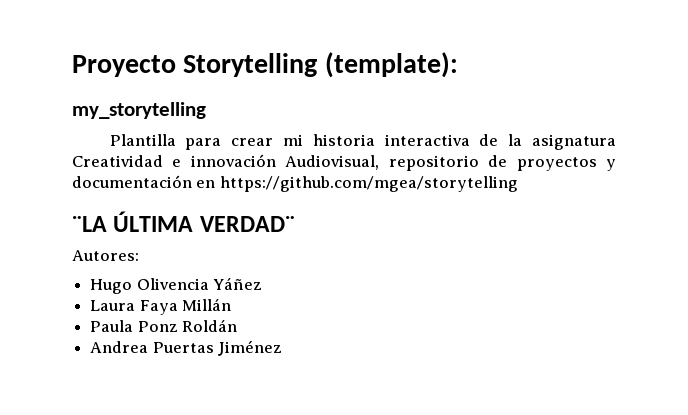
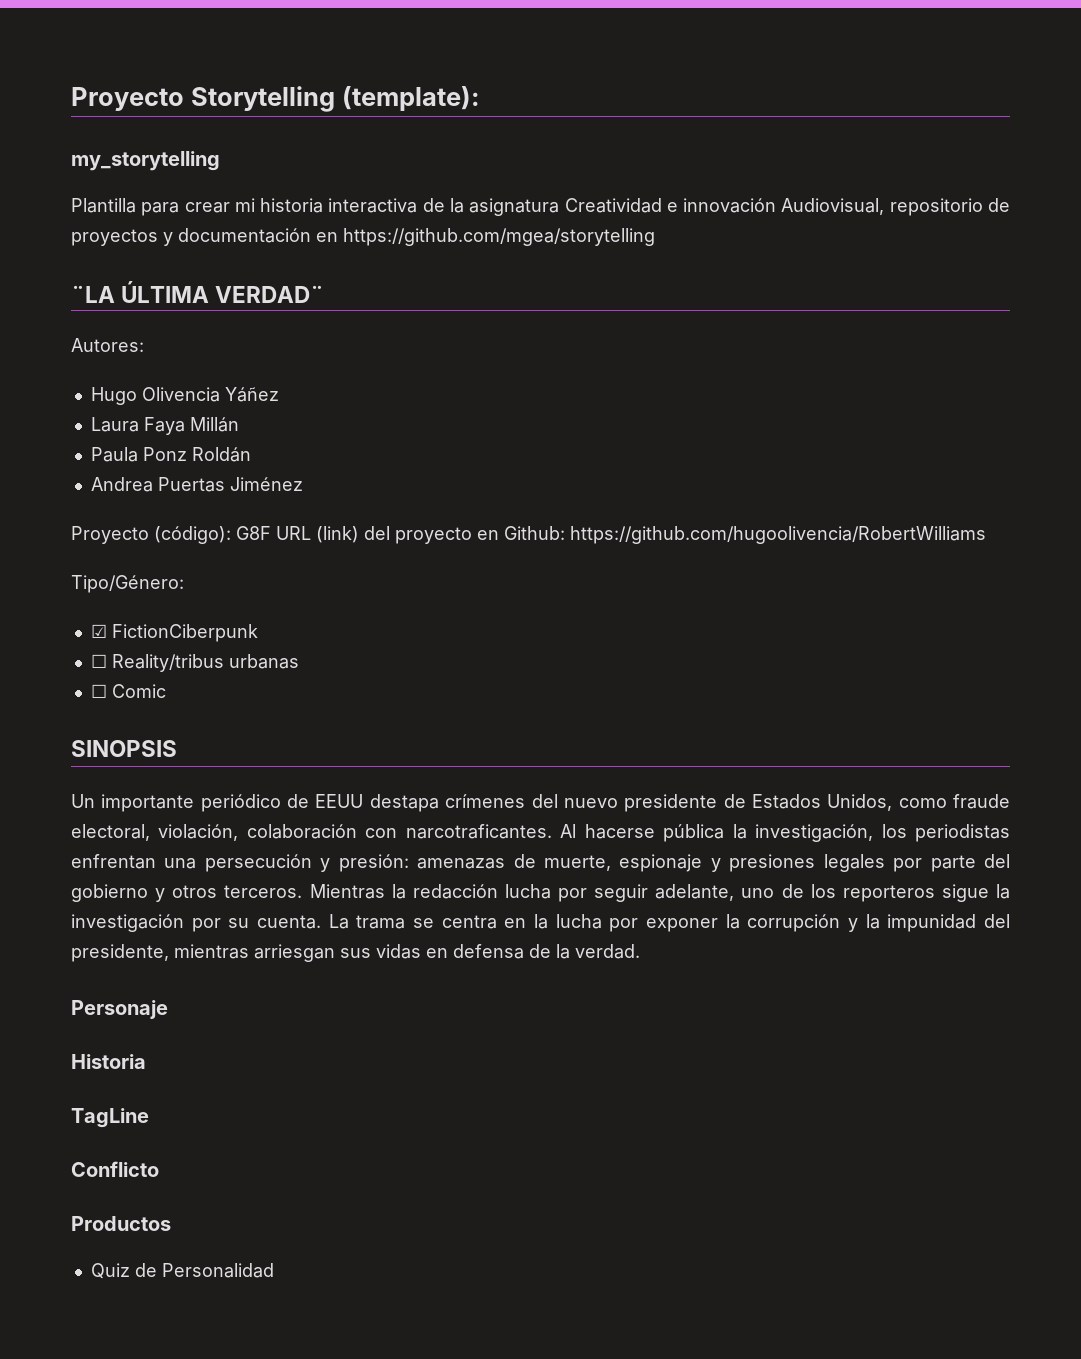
(283, 348) none -> [71,526,986,544] [71,575,184,593] [90,624,258,642] [90,654,299,672] [90,684,166,698] [71,740,177,757] [71,794,1011,812] [71,824,1011,842] [71,854,1011,872] [71,884,1010,902] [71,914,1010,932] [71,944,640,962] [71,1000,168,1019] [71,1054,146,1069] [71,1108,149,1128] [71,1161,159,1177] [71,1216,171,1231] [90,1263,274,1279] // Proyecto (código): G8F URL (link) del proyecto en Github: https://github.com/hugoolivencia/RobertWilliams // Tipo/Género: // ☑ FictionCiberpunk // ☐ Reality/tribus urbanas // ☐ Comic // SINOPSIS // Un importante periódico de EEUU destapa crímenes del nuevo presidente de Estados Unidos, como fraude electoral, violación, colaboración con narcotraficantes. Al hacerse pública la investigación, los periodistas enfrentan una persecución y presión: amenazas de muerte, espionaje y presiones legales por parte del gobierno y otros terceros. Mientras la redacción lucha por seguir adelante, uno de los reporteros sigue la investigación por su cuenta. La trama se centra en la lucha por exponer la corrupción y la impunidad del presidente, mientras arriesgan sus vidas en defensa de la verdad. // Personaje // Historia // TagLine // Conflicto // Productos // Quiz de Personalidad

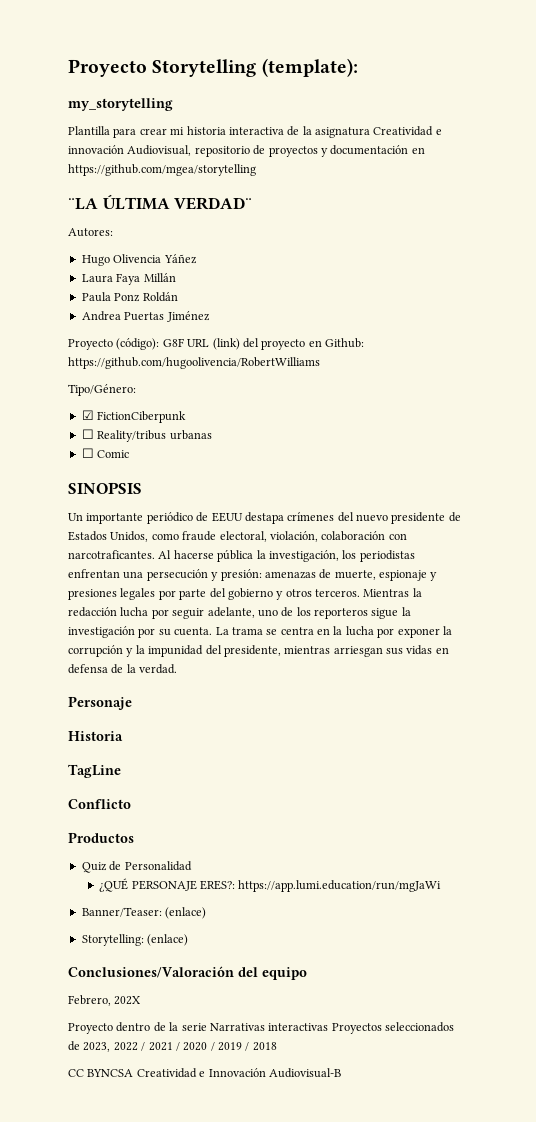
(274, 1270) none -> [99,878,442,892] [81,907,207,919] [81,934,189,946] [68,966,307,980] [68,995,142,1006] [68,1022,454,1034] [68,1041,277,1052] [68,1068,341,1078] // ¿QUÉ PERSONAJE ERES?: https://app.lumi.education/run/mgJaWi // Banner/Teaser: (enlace) // Storytelling: (enlace) // Conclusiones/Valoración del equipo // Febrero, 202X // Proyecto dentro de la serie Narrativas interactivas Proyectos seleccionados de 2023, 2022 / 2021 / 2020 / 2019 / 2018 // CC BYNCSA Creatividad e Innovación Audiovisual-B

